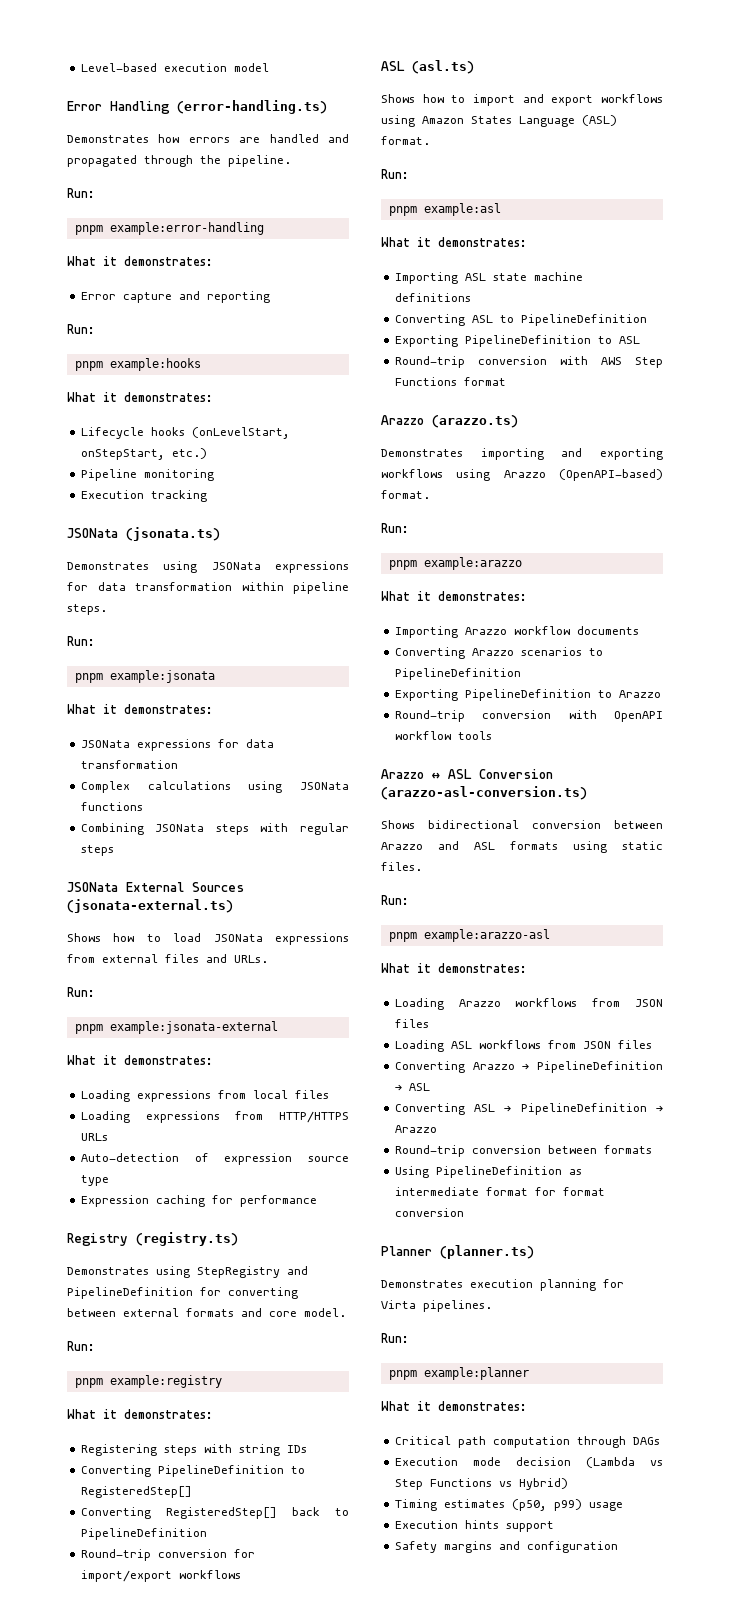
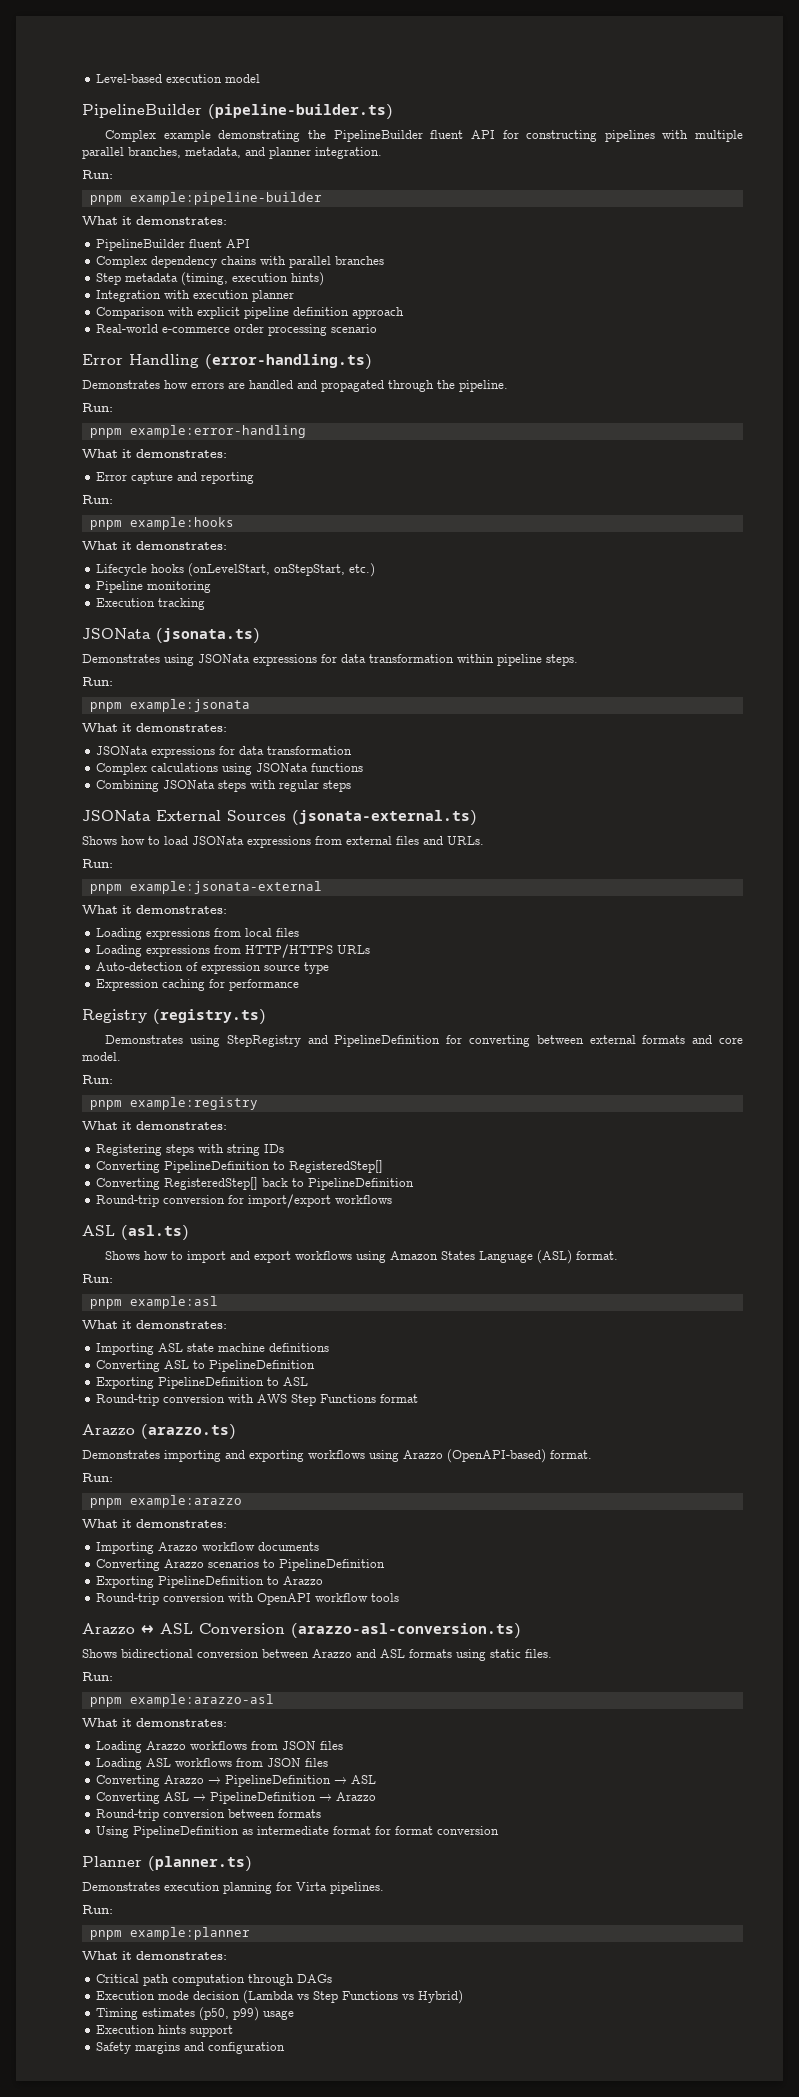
(269, 67) none -> [82,104,393,120] [105,130,743,142] [82,147,382,159] [82,170,113,179] [89,192,322,205] [82,216,227,225] [96,239,251,251] [96,256,385,268] [96,272,325,286] [96,290,295,302] [96,307,405,319] [96,324,378,336] // PipelineBuilder (pipeline-builder.ts) // Complex example demonstrating the PipelineBuilder fluent API for constructing pipelines with multiple parallel branches, metadata, and planner integration. // Run: // pnpm example:pipeline-builder // What it demonstrates: // PipelineBuilder fluent API // Complex dependency chains with parallel branches // Step metadata (timing, execution hints) // Integration with execution planner // Comparison with explicit pipeline definition approach // Real-world e-commerce order processing scenario

